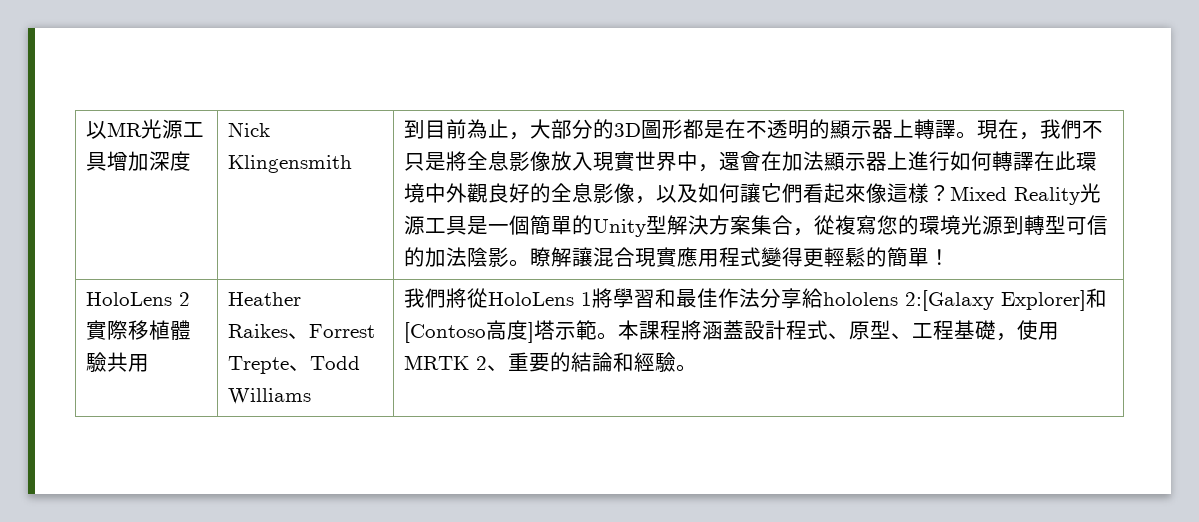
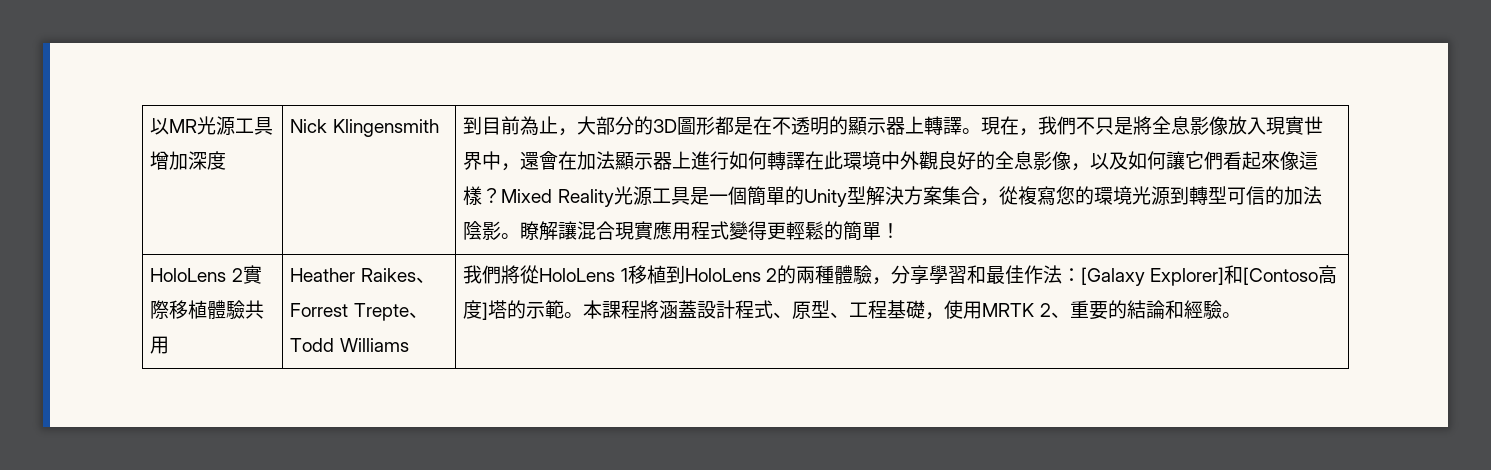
[591,288,994,311] 將學習和最佳作法分享給hololens 2:[Galaxy -> [627,265,1145,286] 移植到HoloLens 2的兩種體驗，分享學習和最佳作法：[Galaxy
(555, 330) none -> [507,300,527,319] 的

